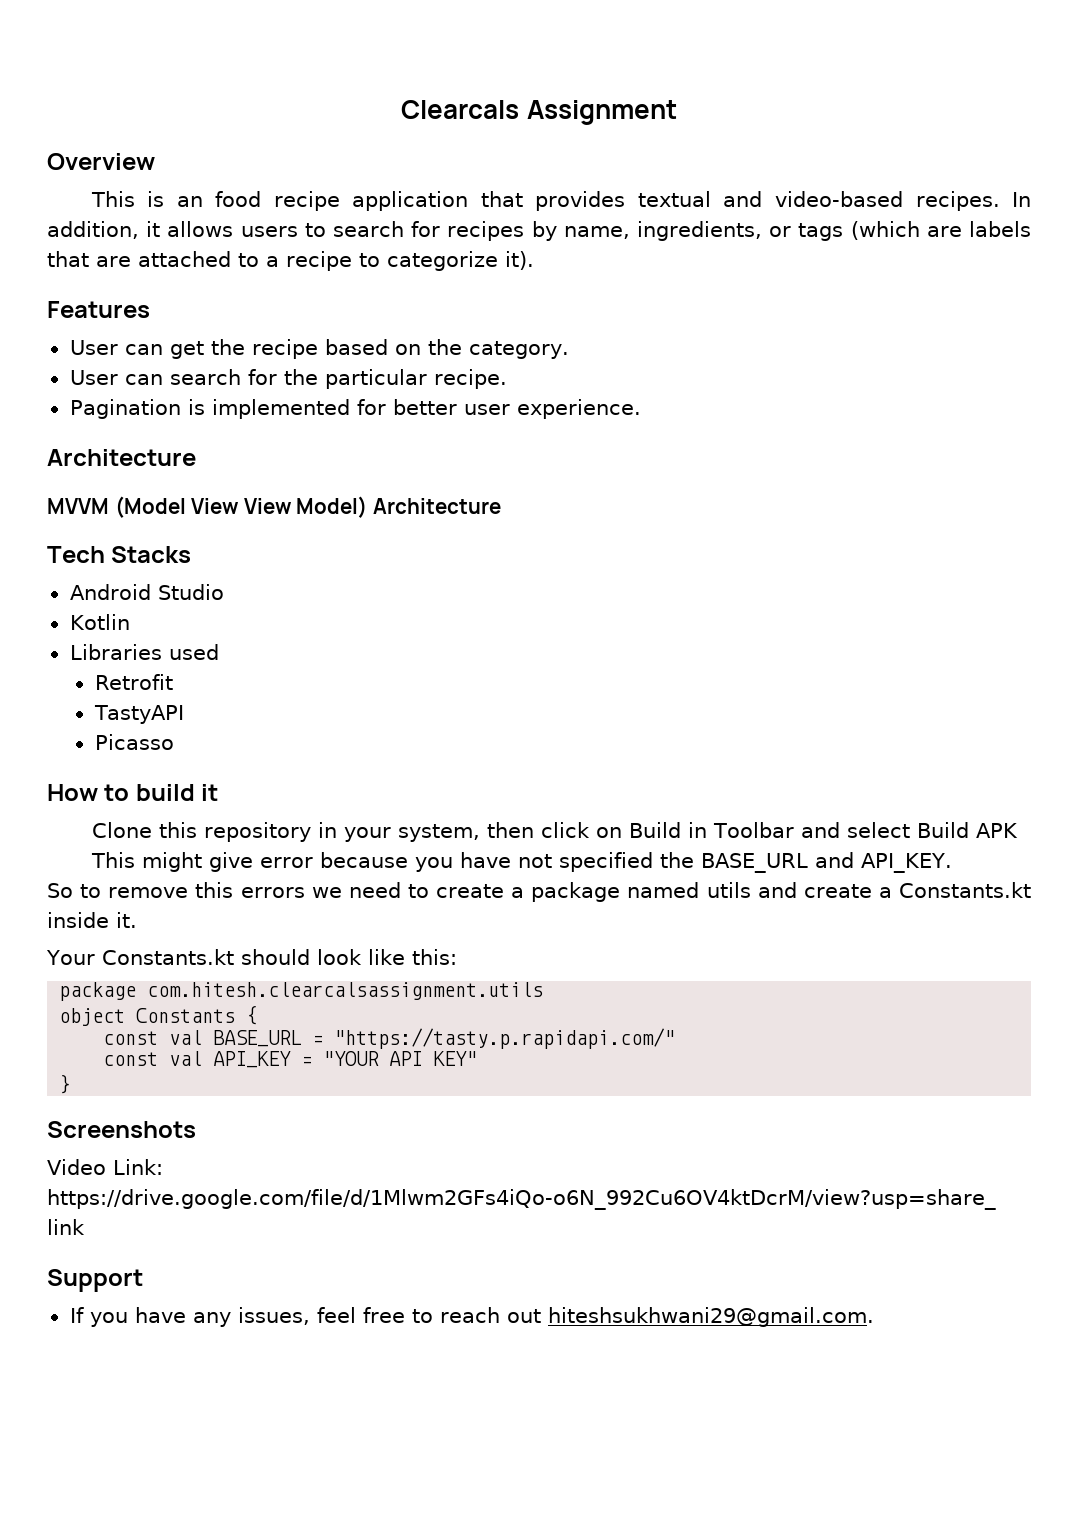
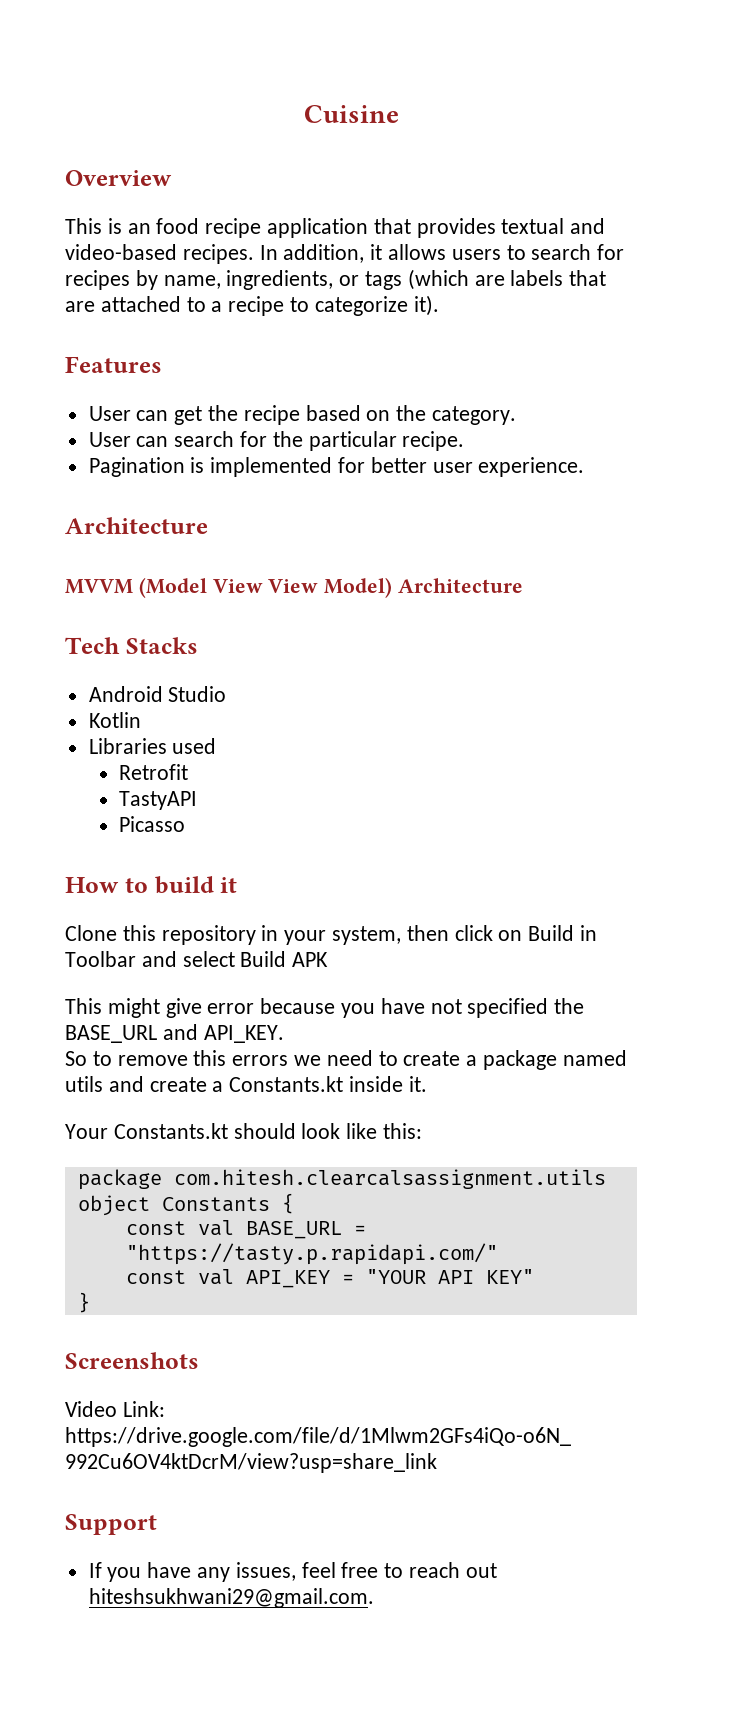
[401,100,677,125] Clearcals Assignment -> [303,105,399,123] Cuisine

